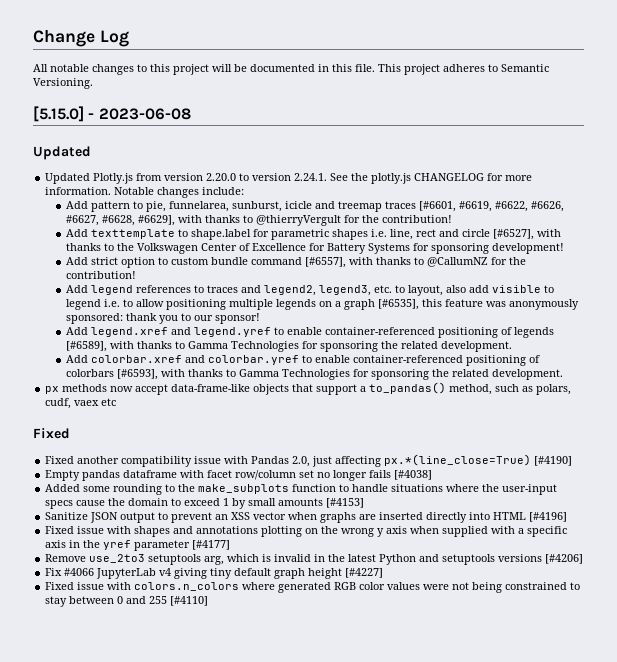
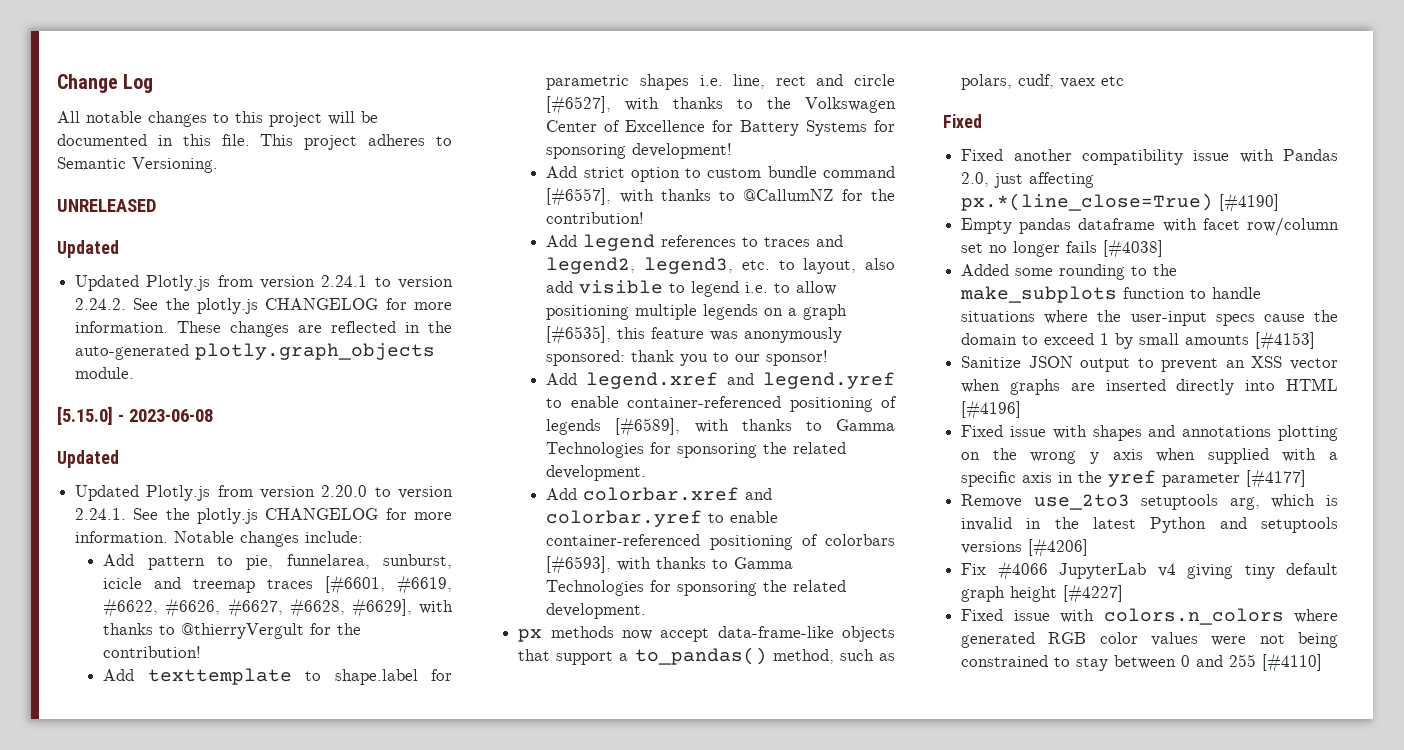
(93, 83) none -> [57,199,156,212] [57,240,119,258] [75,275,454,291] [75,298,452,314] [75,321,453,337] [75,343,436,360] [75,367,135,379] // UNRELEASED // Updated // Updated Plotly.js from version 2.24.1 to version 2.24.2. See the plotly.js CHANGELOG for more information. These changes are reflected in the auto-generated plotly.graph_objects module.

